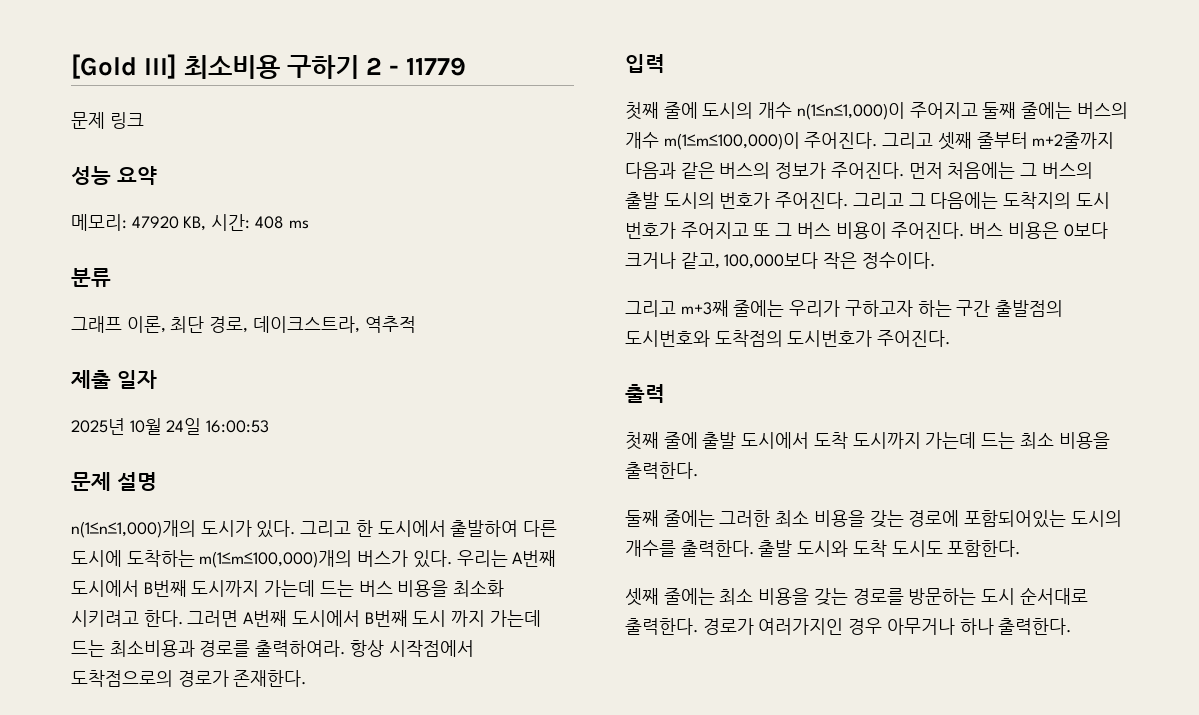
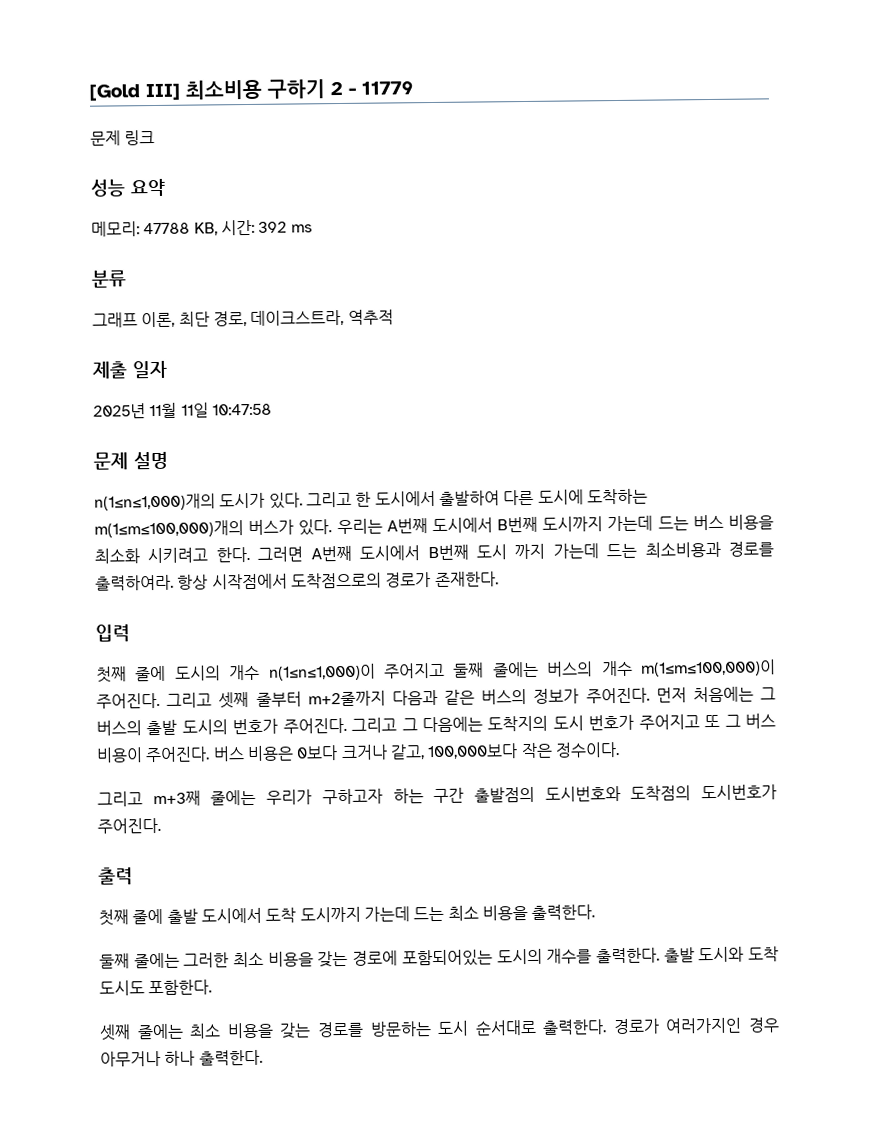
[131,216,179,229] 47920 -> [143,222,191,235] 47788
[254,216,284,229] 408 -> [258,221,288,233] 392
[129,418,270,435] 10월 24일 16:00:53 -> [149,402,272,419] 11월 11일 10:47:58

